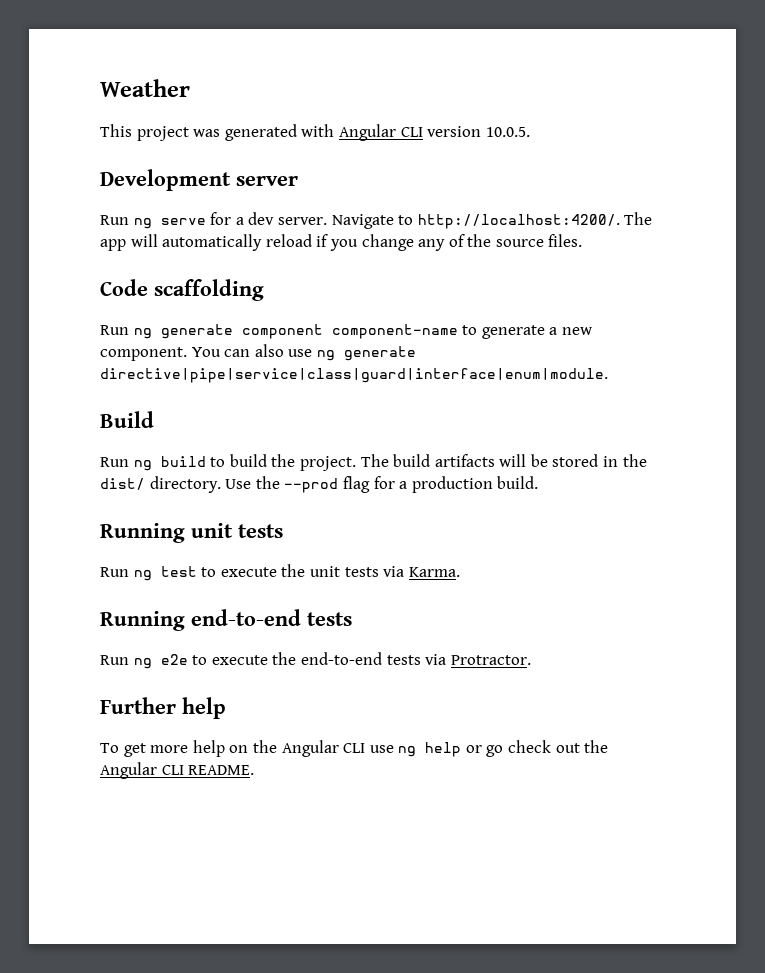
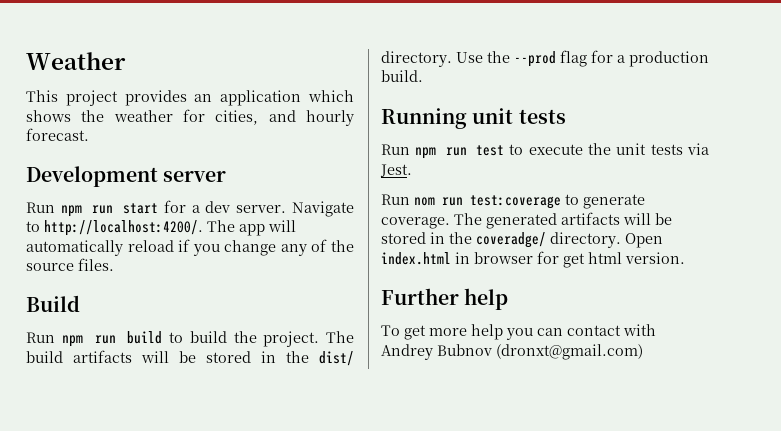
[193,124,530,141] was generated with Angular CLI version 10.0.5. -> [124,90,355,106] [26,109,354,126] [26,128,89,141] provides an application which shows the weather for cities, and hourly forecast.
[133,218,206,229] ng serve -> [60,203,159,217] npm run start
[100,279,264,301] [100,324,592,339] [100,344,416,361] [100,368,608,383] // Code scaffolding // Run ng generate component component-name to generate a new component. You can also use ng generate directive|pipe|service|class|guard|interface|enum|module. -> (114, 264) none
[133,460,152,471] ng -> [61,335,116,347] npm run
[133,570,152,581] ng -> [415,147,467,159] npm run
[408,567,460,577] [100,609,352,631] [100,652,531,669] Karma. // Running end-to-end tests // Run ng e2e to execute the end-to-end tests via Protractor. -> [380,164,412,177] [381,194,645,209] [381,212,672,229] [381,232,663,248] [381,251,685,268] Jest. // Run nom run test:coverage to generate coverage. The generated artifacts will be stored in the coveradge/ directory. Open index.html in browser for get html version.
[229,740,609,757] [100,762,255,779] on the Angular CLI use ng help or go check out the Angular CLI README. -> [506,324,656,340] [381,344,643,360] you can contact with Andrey Bubnov (dronxt@gmail.com)

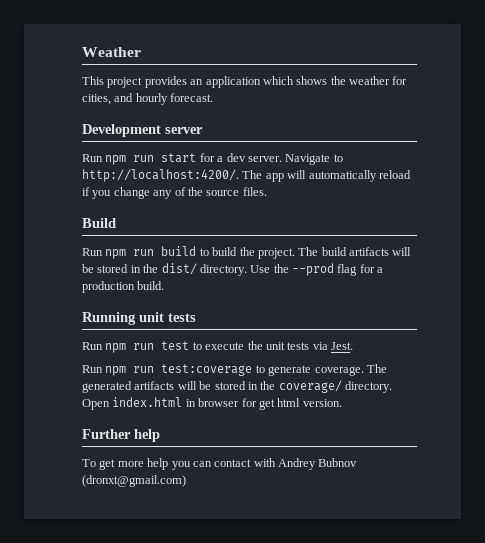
[414,197,435,206] nom -> [105,366,127,376] npm
[476,232,546,248] coveradge/ -> [278,380,342,393] coverage/

